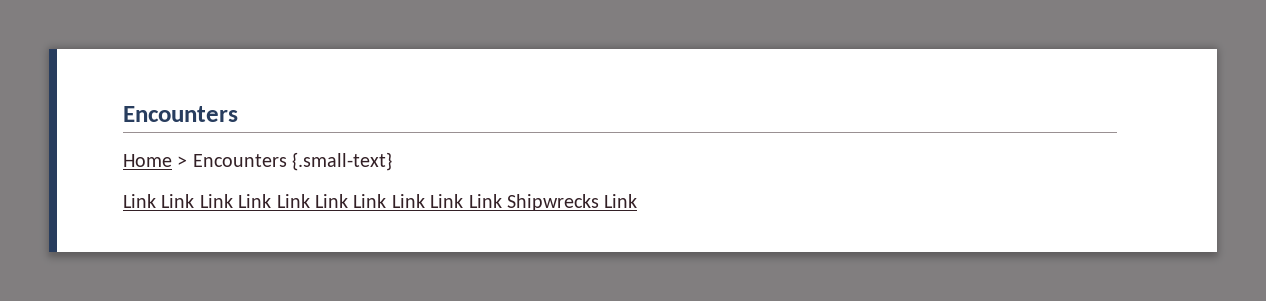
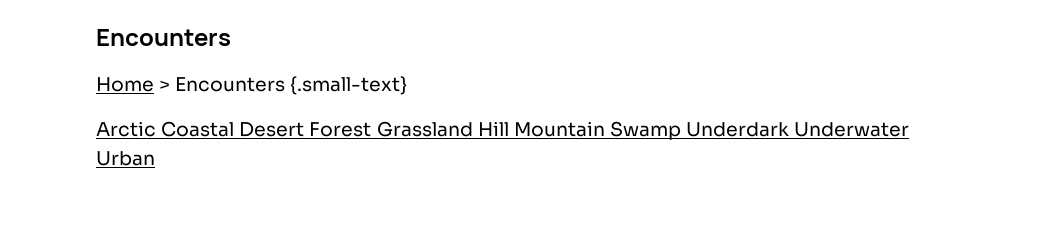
[123,194,638,211] Link Link Link Link Link Link Link Link Link Link Shipwrecks Link -> [96,121,910,140] [96,151,155,166] Arctic Coastal Desert Forest Grassland Hill Mountain Swamp Underdark Underwater Urban

